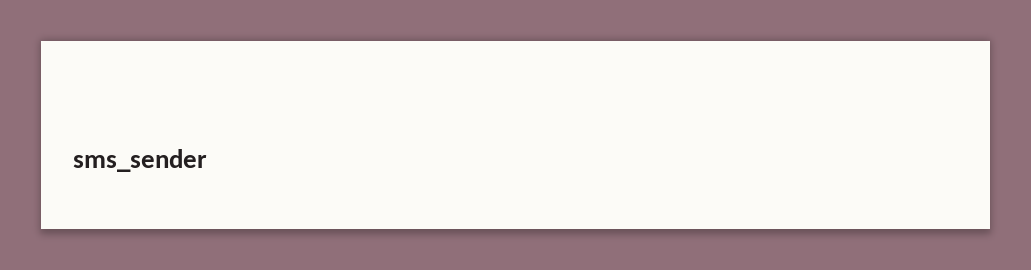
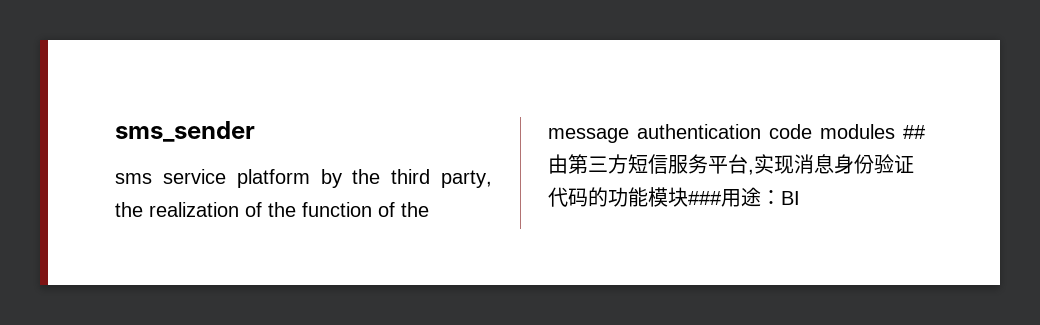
(207, 160) none -> [115,169,492,188] [115,202,429,217] [548,124,926,143] [548,154,914,175] [548,187,800,207] // sms service platform by the third party, the realization of the function of the message authentication code modules ##由第三方短信服务平台,实现消息身份验证代码的功能模块###用途：BI

